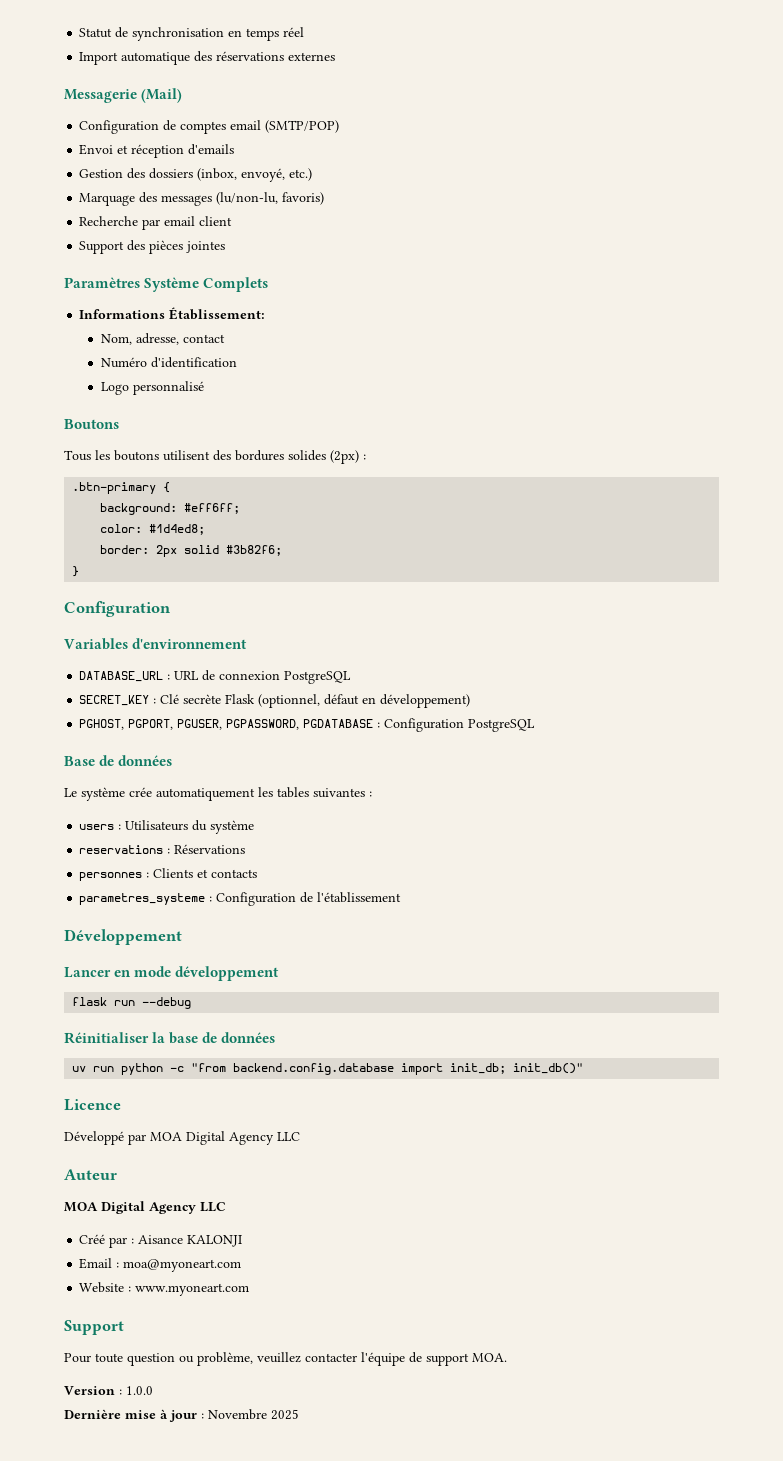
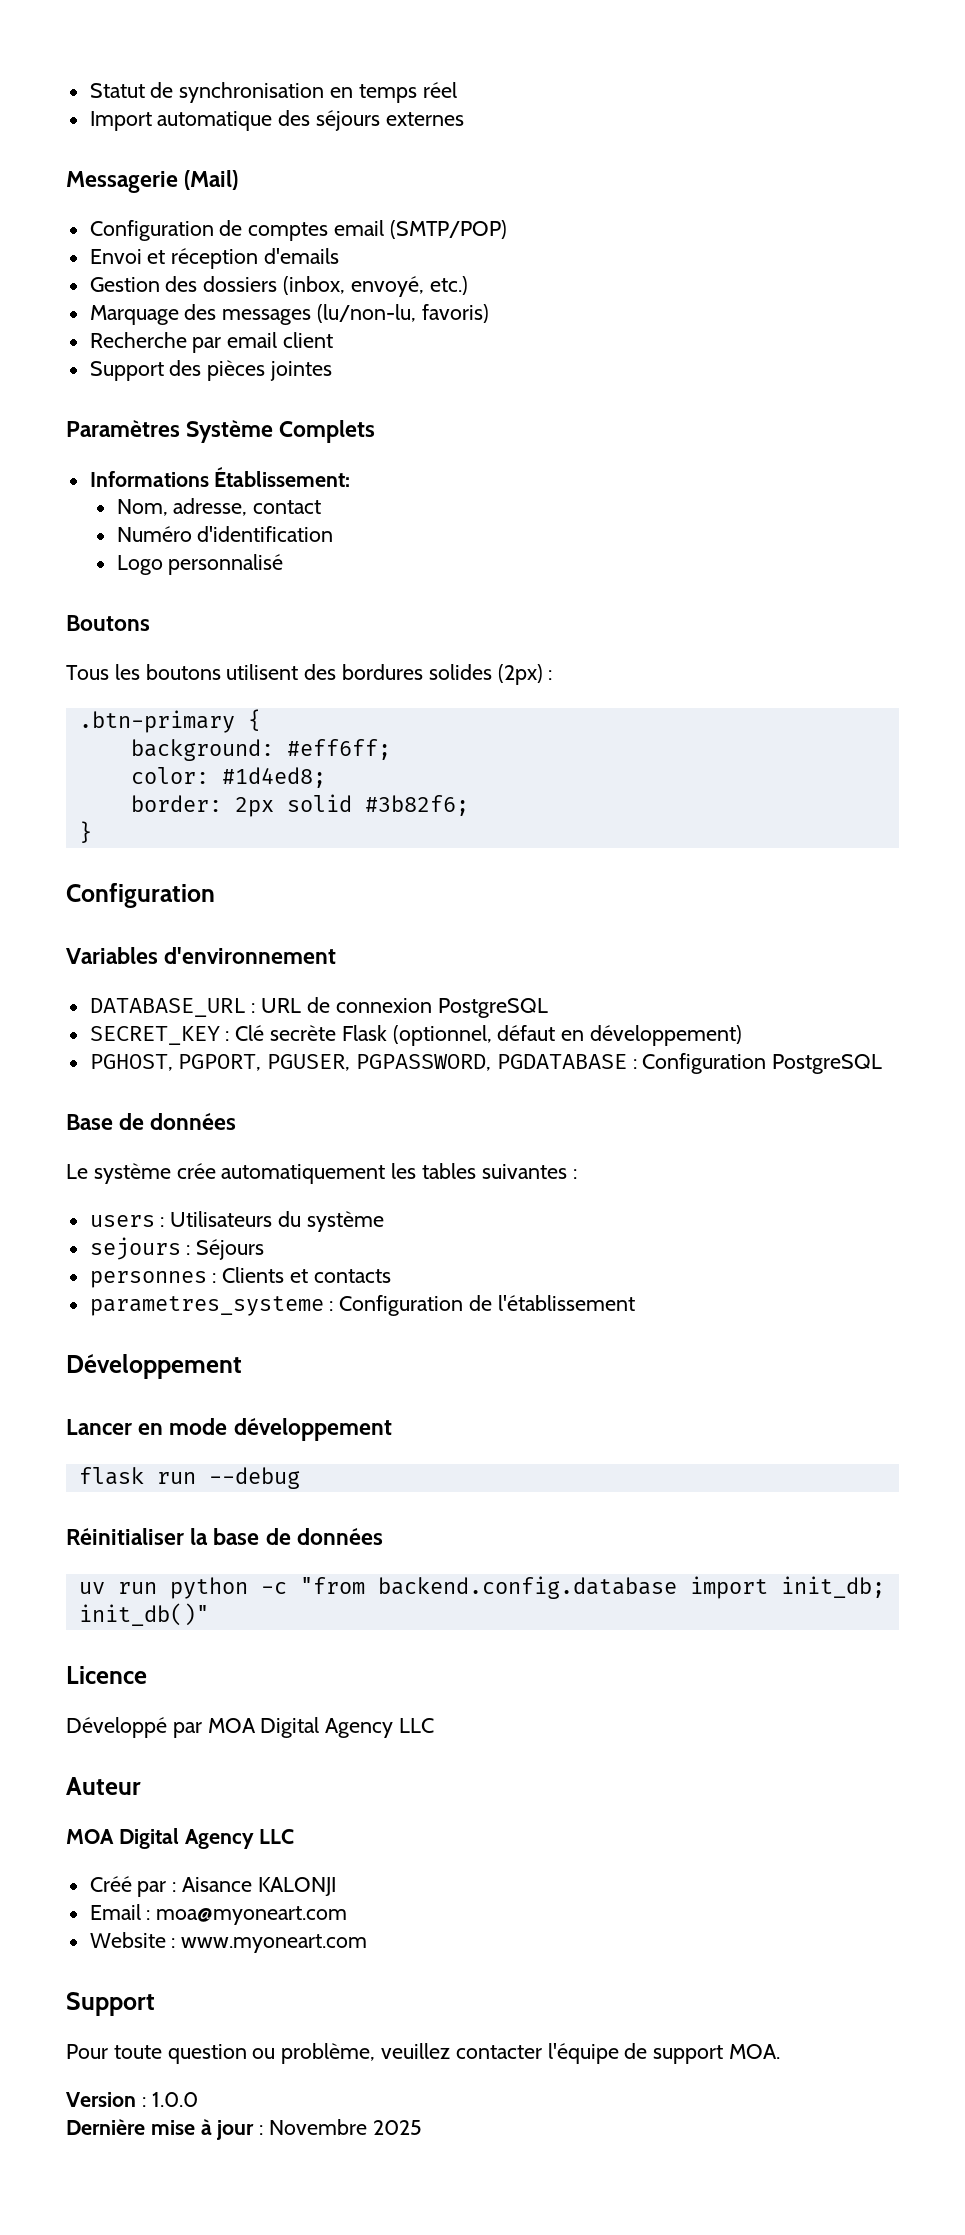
[216,51,285,61] réservations -> [316,110,381,131] séjours
[79,844,246,854] reservations : Réservations -> [89,1237,265,1260] sejours : Séjours

